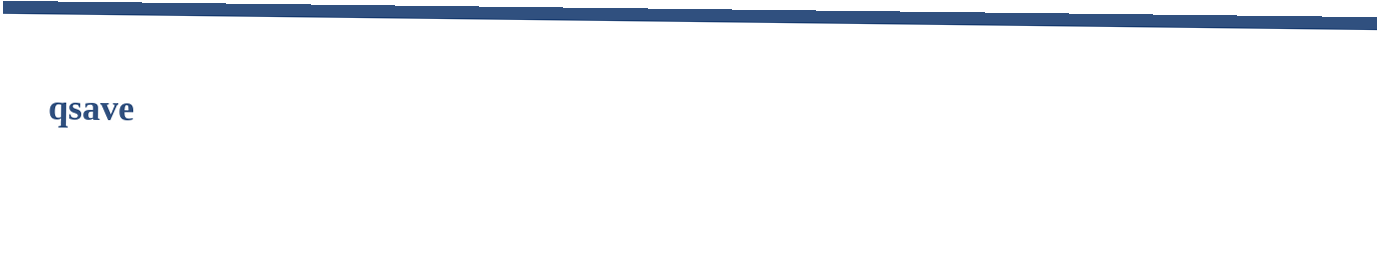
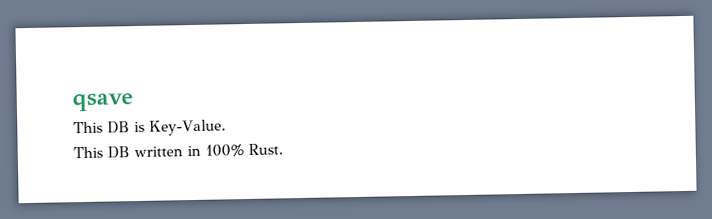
(135, 115) none -> [73,119,226,136] [73,143,283,159] // This DB is Key-Value. // This DB written in 100% Rust.

